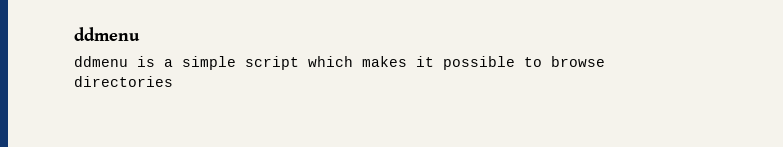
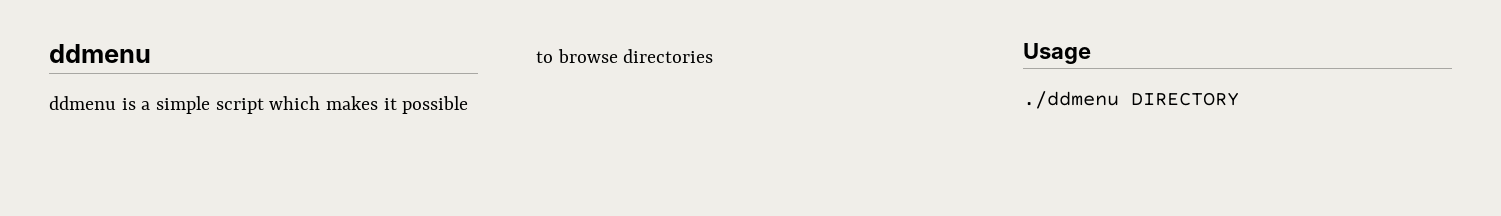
(173, 81) none -> [1023,43,1091,64] [1023,91,1239,109] // Usage // ./ddmenu DIRECTORY

